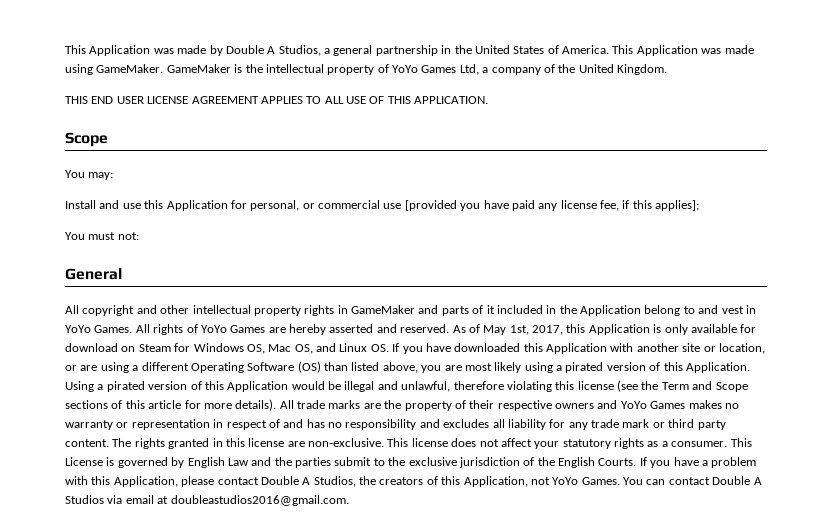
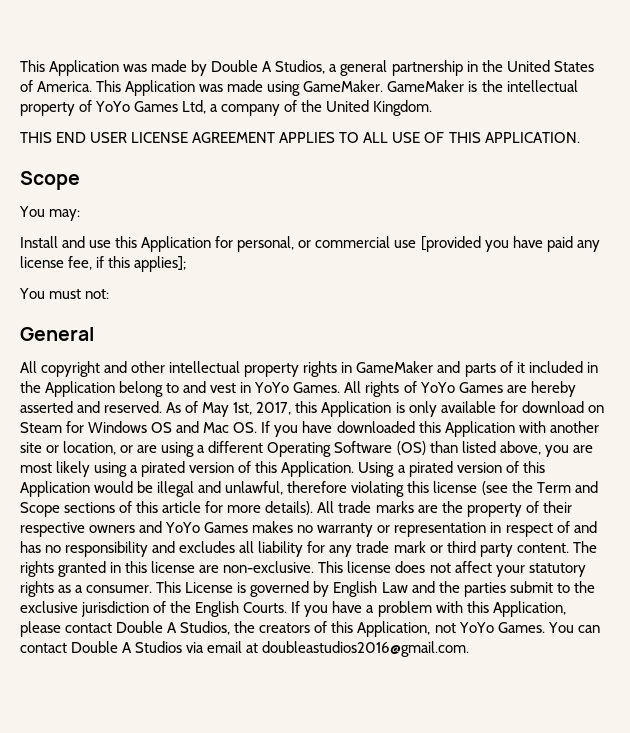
[246,343,368,354] OS, Mac OS, and Linux -> [151,421,230,433] OS and Mac

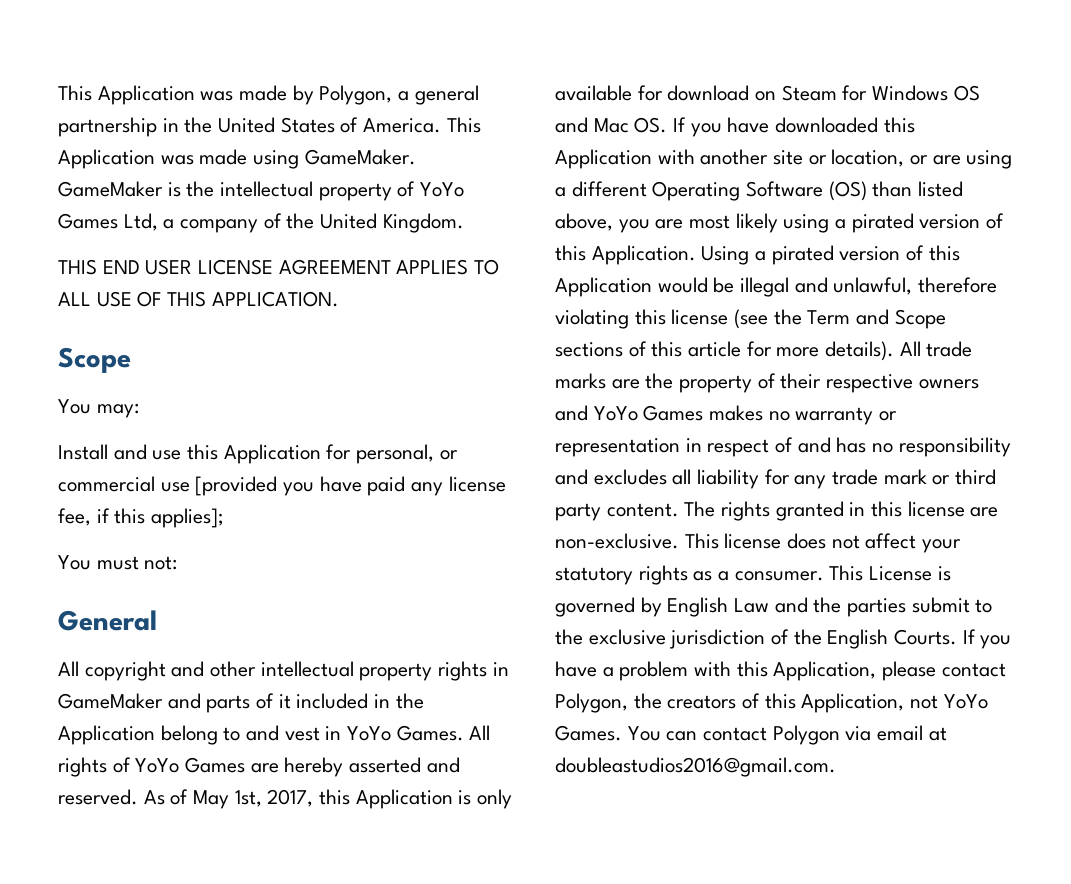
[211,60,326,74] Double A Studios, -> [319,85,393,105] Polygon,
[116,621,231,635] Double A Studios, -> [555,693,628,713] Polygon,
[71,641,183,653] Double A Studios -> [772,725,840,745] Polygon

